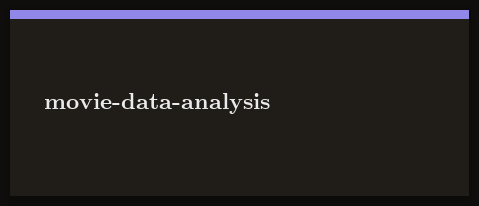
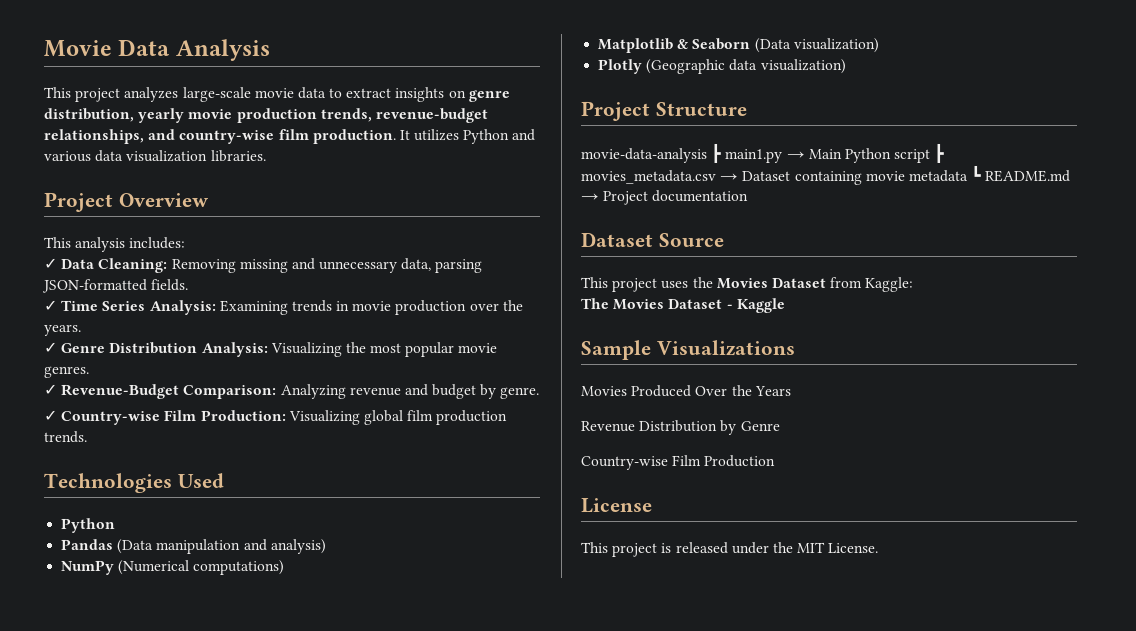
[44,93,270,114] movie-data-analysis -> [44,39,270,61] [44,87,510,102] [44,108,488,123] [44,129,536,144] [44,150,266,162] [44,192,209,212] [44,237,186,252] [44,258,483,273] [42,279,189,293] [44,300,523,315] [44,324,81,336] [44,342,498,357] [44,366,89,378] [44,384,540,399] [44,410,508,425] [44,431,87,443] [44,473,224,493] [61,518,116,533] [61,539,326,554] [61,560,285,575] [598,38,879,53] [598,59,846,74] [581,101,747,121] [581,143,945,163] [581,165,1071,185] [581,190,749,205] [581,232,724,247] [581,277,914,292] [581,298,785,313] [581,340,795,360] [581,385,791,397] [581,420,780,435] [581,455,776,470] [581,498,652,513] [581,542,879,557] Movie Data Analysis // This project analyzes large-scale movie data to extract insights on genre distribution, yearly movie production trends, revenue-budget relationships, and country-wise film production. It utilizes Python and various data visualization libraries. // Project Overview // This analysis includes: // ✓ Data Cleaning: Removing missing and unnecessary data, parsing JSON-formatted fields. // ✓ Time Series Analysis: Examining trends in movie production over the years. // ✓ Genre Distribution Analysis: Visualizing the most popular movie genres. // ✓ Revenue-Budget Comparison: Analyzing revenue and budget by genre. // ✓ Country-wise Film Production: Visualizing global film production trends. // Technologies Used // Python // Pandas (Data manipulation and analysis) // NumPy (Numerical computations) // Matplotlib & Seaborn (Data visualization) // Plotly (Geographic data visualization) // Project Structure // movie-data-analysis ┣ main1.py → Main Python script ┣ movies_metadata.csv → Dataset containing movie metadata ┗ README.md → Project documentation // Dataset Source // This project uses the Movies Dataset from Kaggle: // The Movies Dataset - Kaggle // Sample Visualizations // Movies Produced Over the Years // Revenue Distribution by Genre // Country-wise Film Production // License // This project is released under the MIT License.

